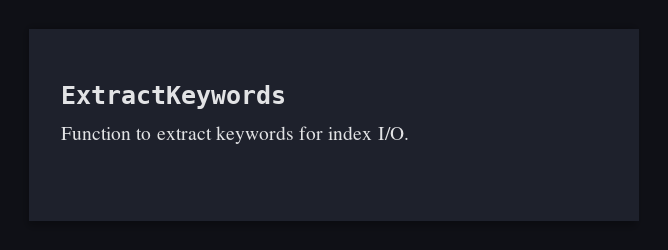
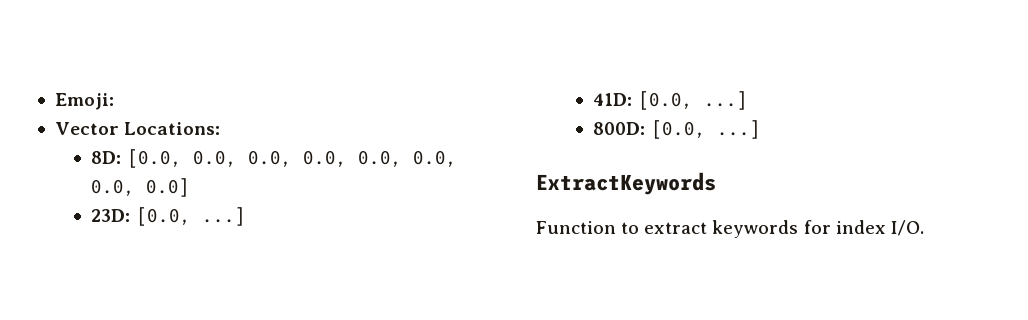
(61, 97) none -> [54,93,114,110] [54,122,221,135] [91,149,457,168] [91,178,191,197] [91,207,246,226] [593,91,748,110] [593,120,761,139] Emoji: // Vector Locations: // 8D: [0.0, 0.0, 0.0, 0.0, 0.0, 0.0, 0.0, 0.0] // 23D: [0.0, ...] // 41D: [0.0, ...] // 800D: [0.0, ...] //

